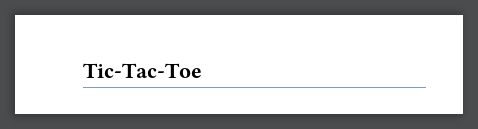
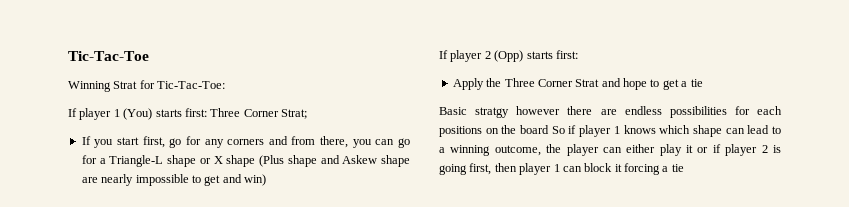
(202, 70) none -> [68,80,226,92] [68,108,307,120] [81,136,410,148] [81,155,410,167] [81,174,266,186] [439,50,578,62] [452,78,703,90] [439,106,782,118] [439,125,781,137] [439,144,781,156] [439,163,684,175] // Winning Strat for Tic-Tac-Toe: // If player 1 (You) starts first: Three Corner Strat; // If you start first, go for any corners and from there, you can go for a Triangle-L shape or X shape (Plus shape and Askew shape are nearly impossible to get and win) // If player 2 (Opp) starts first: // Apply the Three Corner Strat and hope to get a tie // Basic stratgy however there are endless possibilities for each positions on the board So if player 1 knows which shape can lead to a winning outcome, the player can either play it or if player 2 is going first, then player 1 can block it forcing a tie

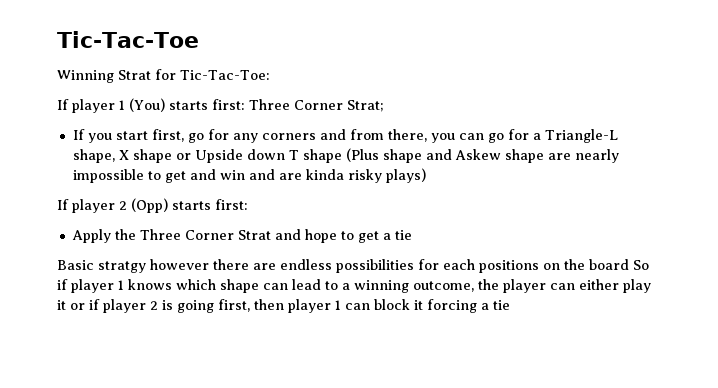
[167,155,223,167] shape or X -> [72,149,299,163] shape, X shape or Upside down T
[244,174,266,186] win) -> [219,168,426,183] win and are kinda risky plays)

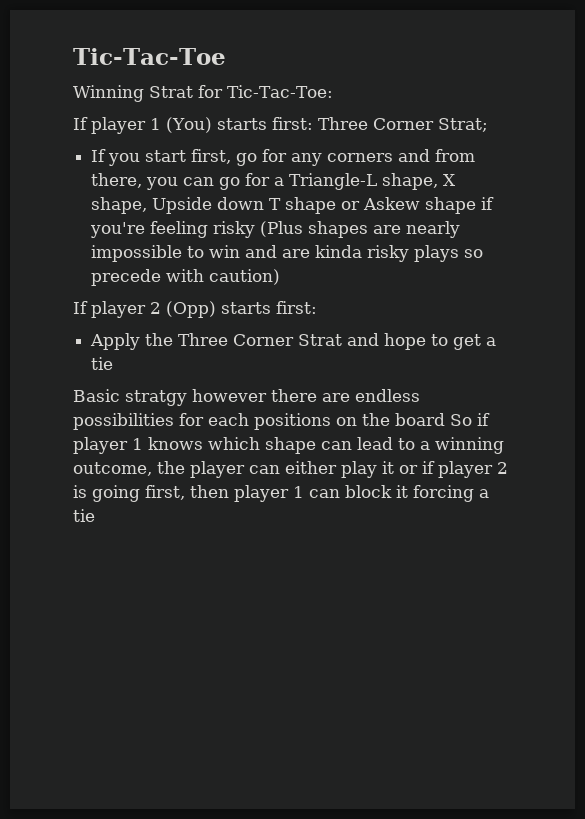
[132,149,191,163] shape or -> [91,197,148,214] shape,
[345,148,544,163] (Plus shape and Askew shape -> [341,197,495,214] [90,221,369,238] or Askew shape if you're feeling risky (Plus shapes
[164,169,216,183] get and -> (205, 252) none
[385,168,426,183] plays) -> [414,245,484,262] [91,269,281,286] plays so precede with caution)

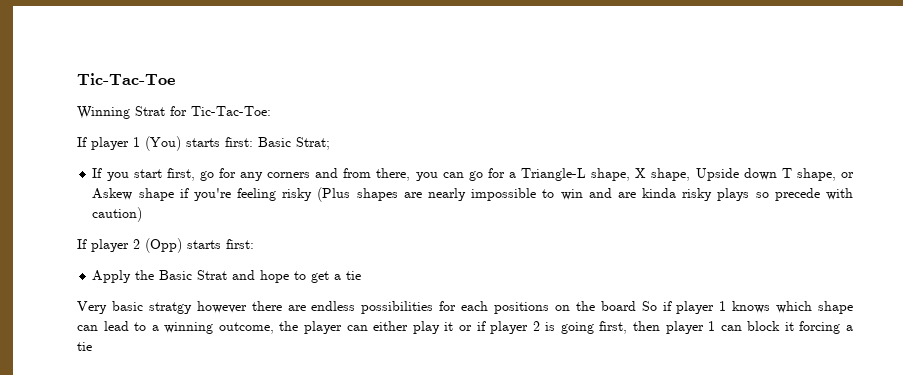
[317,117,434,130] Three Corner -> [258,137,291,147] Basic
[285,197,337,214] shape -> [796,168,836,181] shape,
[178,333,295,346] Three Corner -> [159,270,193,280] Basic
[73,389,120,402] Basic -> [77,301,143,314] Very basic

